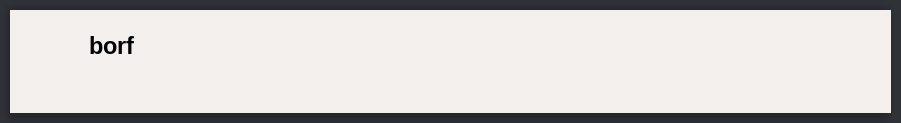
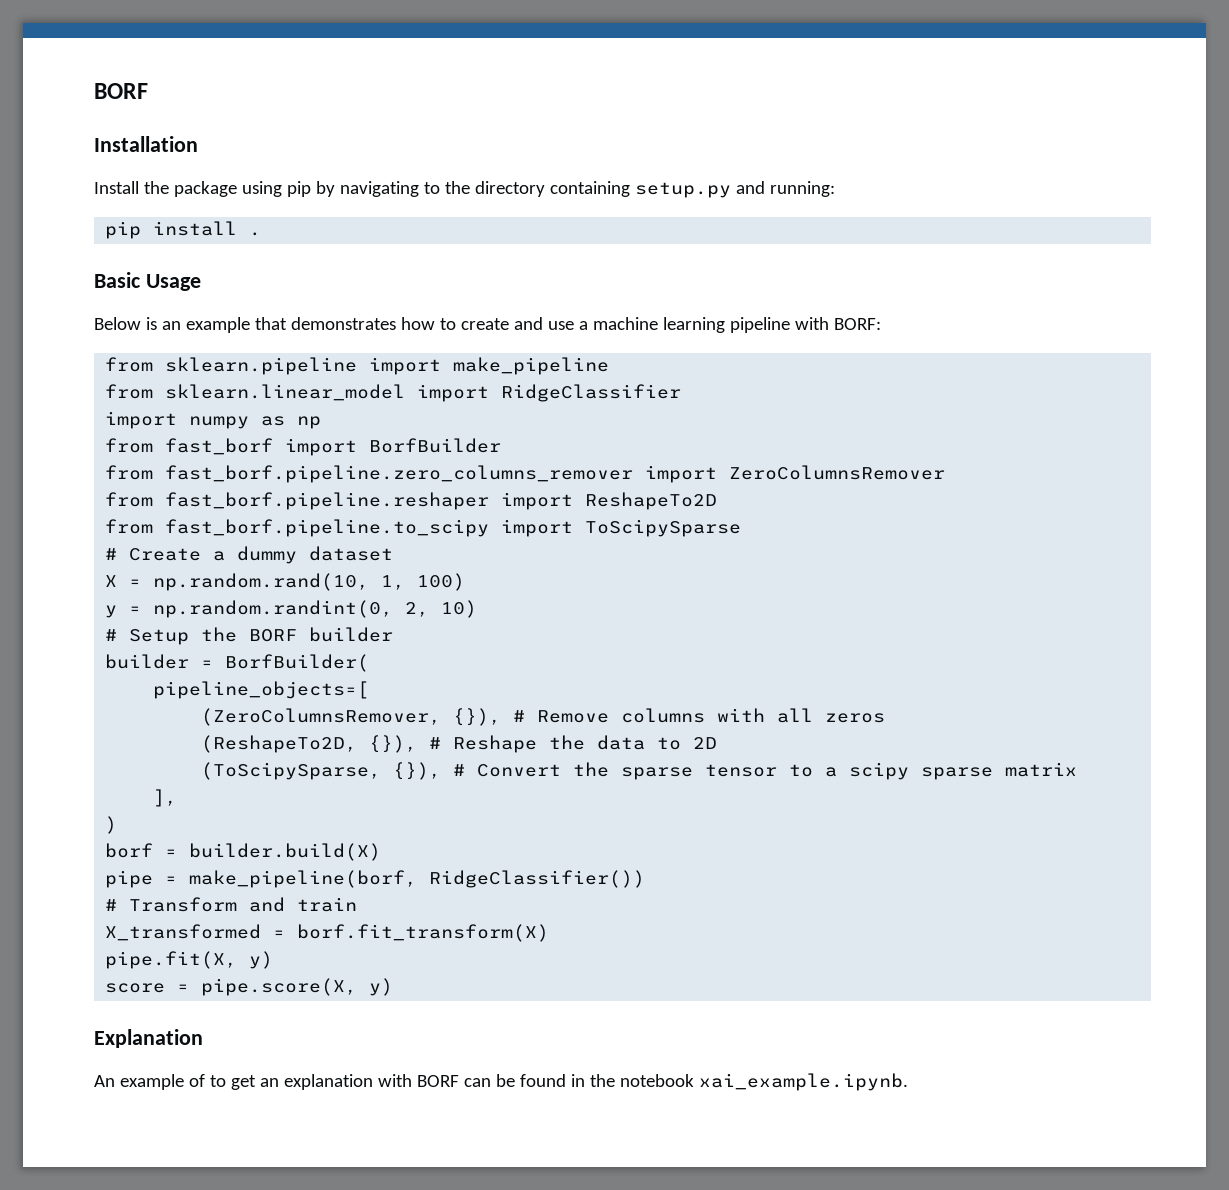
[89,36,134,54] borf -> [94,83,148,99] [94,136,198,152] [94,181,835,198] [105,221,262,239] [94,272,201,291] [94,317,881,333] [105,357,610,375] [105,384,682,402] [105,411,322,429] [105,438,502,456] [105,465,946,483] [105,492,718,510] [105,519,742,537] [105,546,394,564] [105,573,466,591] [105,600,478,618] [105,627,394,645] [105,654,370,672] [153,681,370,699] [201,708,886,726] [201,735,718,753] [201,762,1078,780] [153,789,178,807] [105,816,118,834] [105,843,382,861] [105,870,646,888] [105,897,358,912] [105,924,550,942] [105,951,274,969] [105,978,394,996] [94,1029,203,1048] [94,1073,908,1091] BORF // Installation // Install the package using pip by navigating to the directory containing setup.py and running: // pip install . // Basic Usage // Below is an example that demonstrates how to create and use a machine learning pipeline with BORF: // from sklearn.pipeline import make_pipeline // from sklearn.linear_model import RidgeClassifier // import numpy as np // from fast_borf import BorfBuilder // from fast_borf.pipeline.zero_columns_remover import ZeroColumnsRemover // from fast_borf.pipeline.reshaper import ReshapeTo2D // from fast_borf.pipeline.to_scipy import ToScipySparse // # Create a dummy dataset // X = np.random.rand(10, 1, 100) // y = np.random.randint(0, 2, 10) // # Setup the BORF builder // builder = BorfBuilder( // pipeline_objects=[ // (ZeroColumnsRemover, {}), # Remove columns with all zeros // (ReshapeTo2D, {}), # Reshape the data to 2D // (ToScipySparse, {}), # Convert the sparse tensor to a scipy sparse matrix // ], // ) // borf = builder.build(X) // pipe = make_pipeline(borf, RidgeClassifier()) // # Transform and train // X_transformed = borf.fit_transform(X) // pipe.fit(X, y) // score = pipe.score(X, y) // Explanation // An example of to get an explanation with BORF can be found in the notebook xai_example.ipynb.

